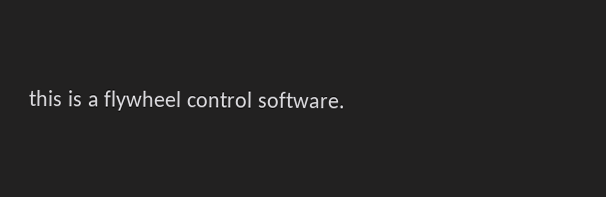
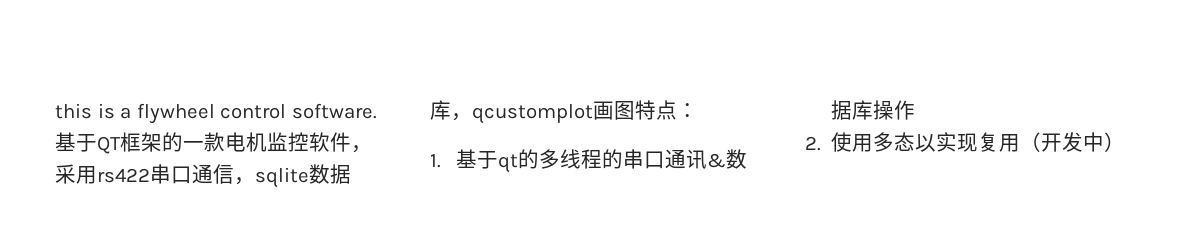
(347, 100) none -> [55,132,372,154] [55,164,351,188] [430,100,698,124] [430,149,748,173] [831,100,916,120] [805,132,1126,152] 基于QT框架的一款电机监控软件，采用rs422串口通信，sqlite数据库，qcustomplot画图特点： // 1.基于qt的多线程的串口通讯&数据库操作 // 2.使用多态以实现复用（开发中）

